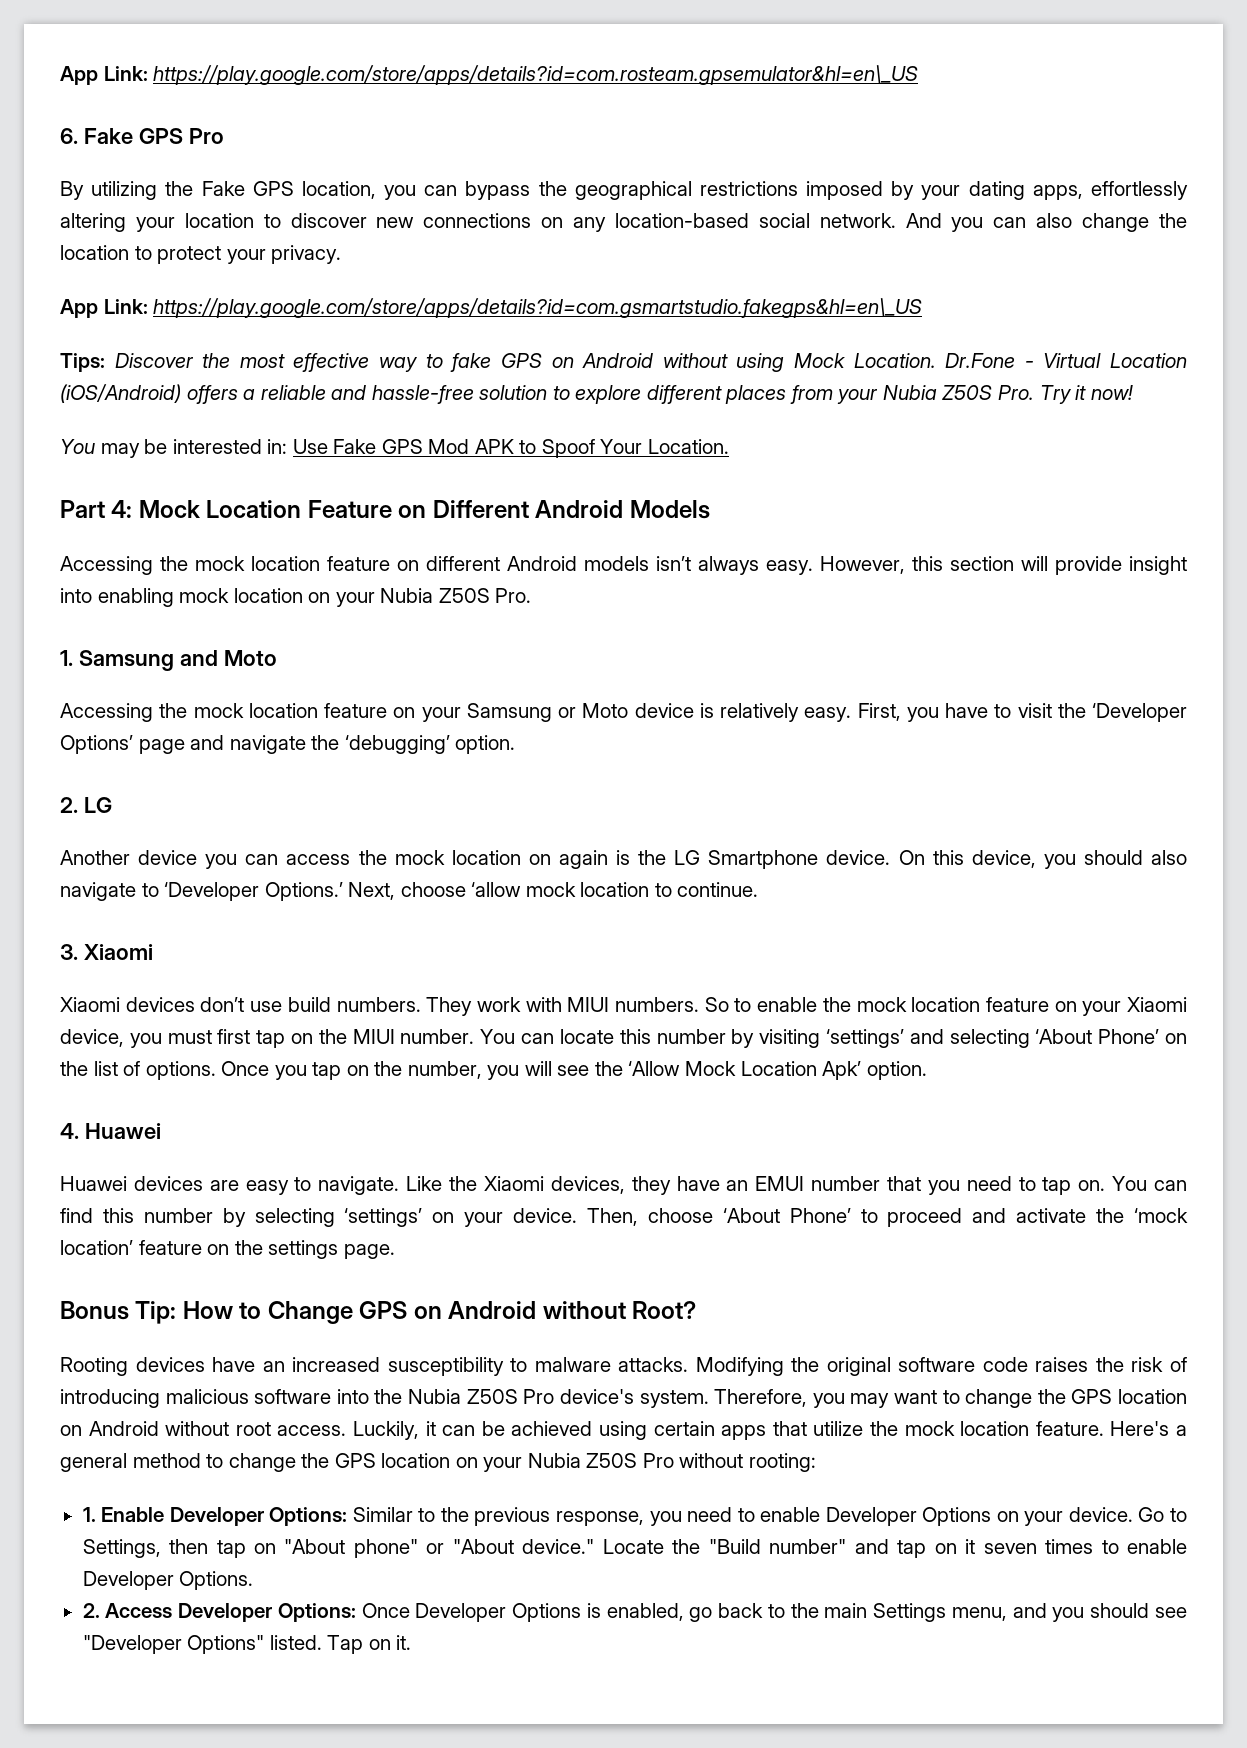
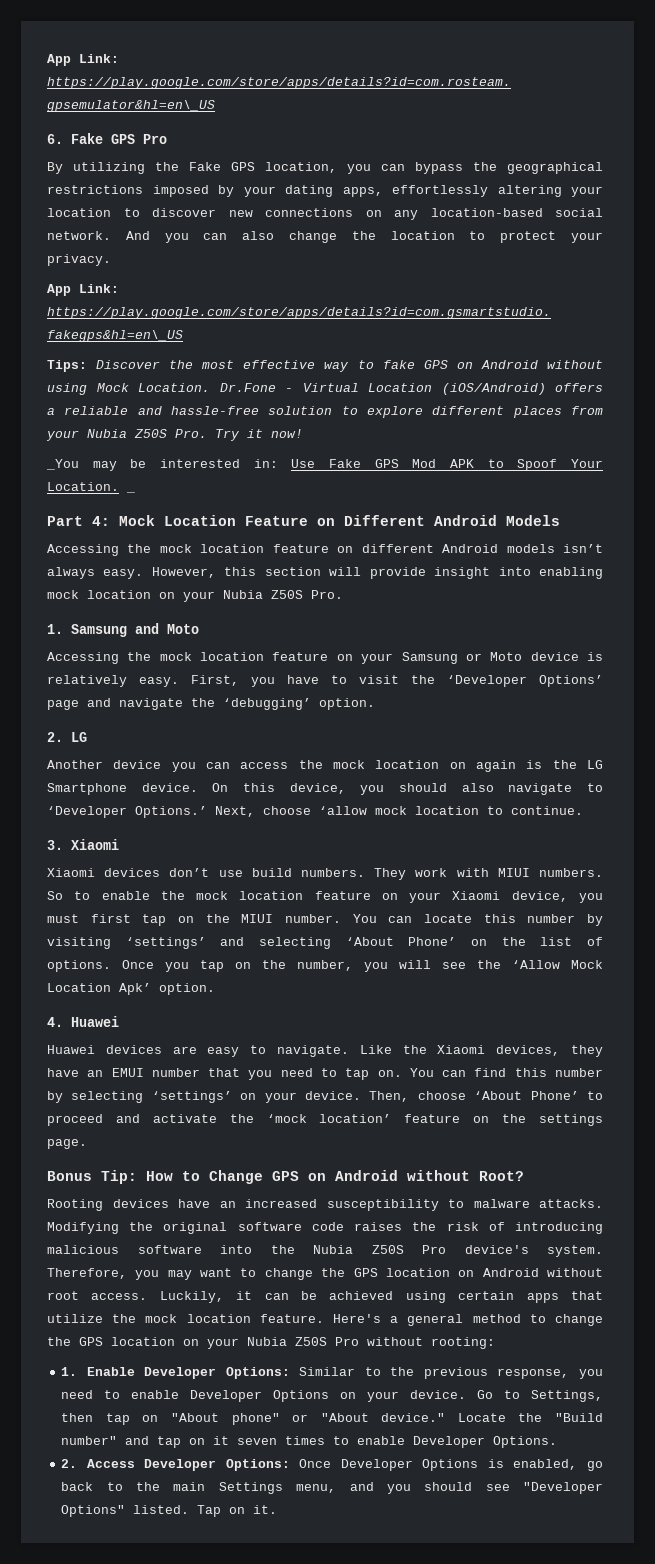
[60,439,95,454] You -> [46,459,79,470] _You
(729, 446) none -> [126,491,135,493] _

